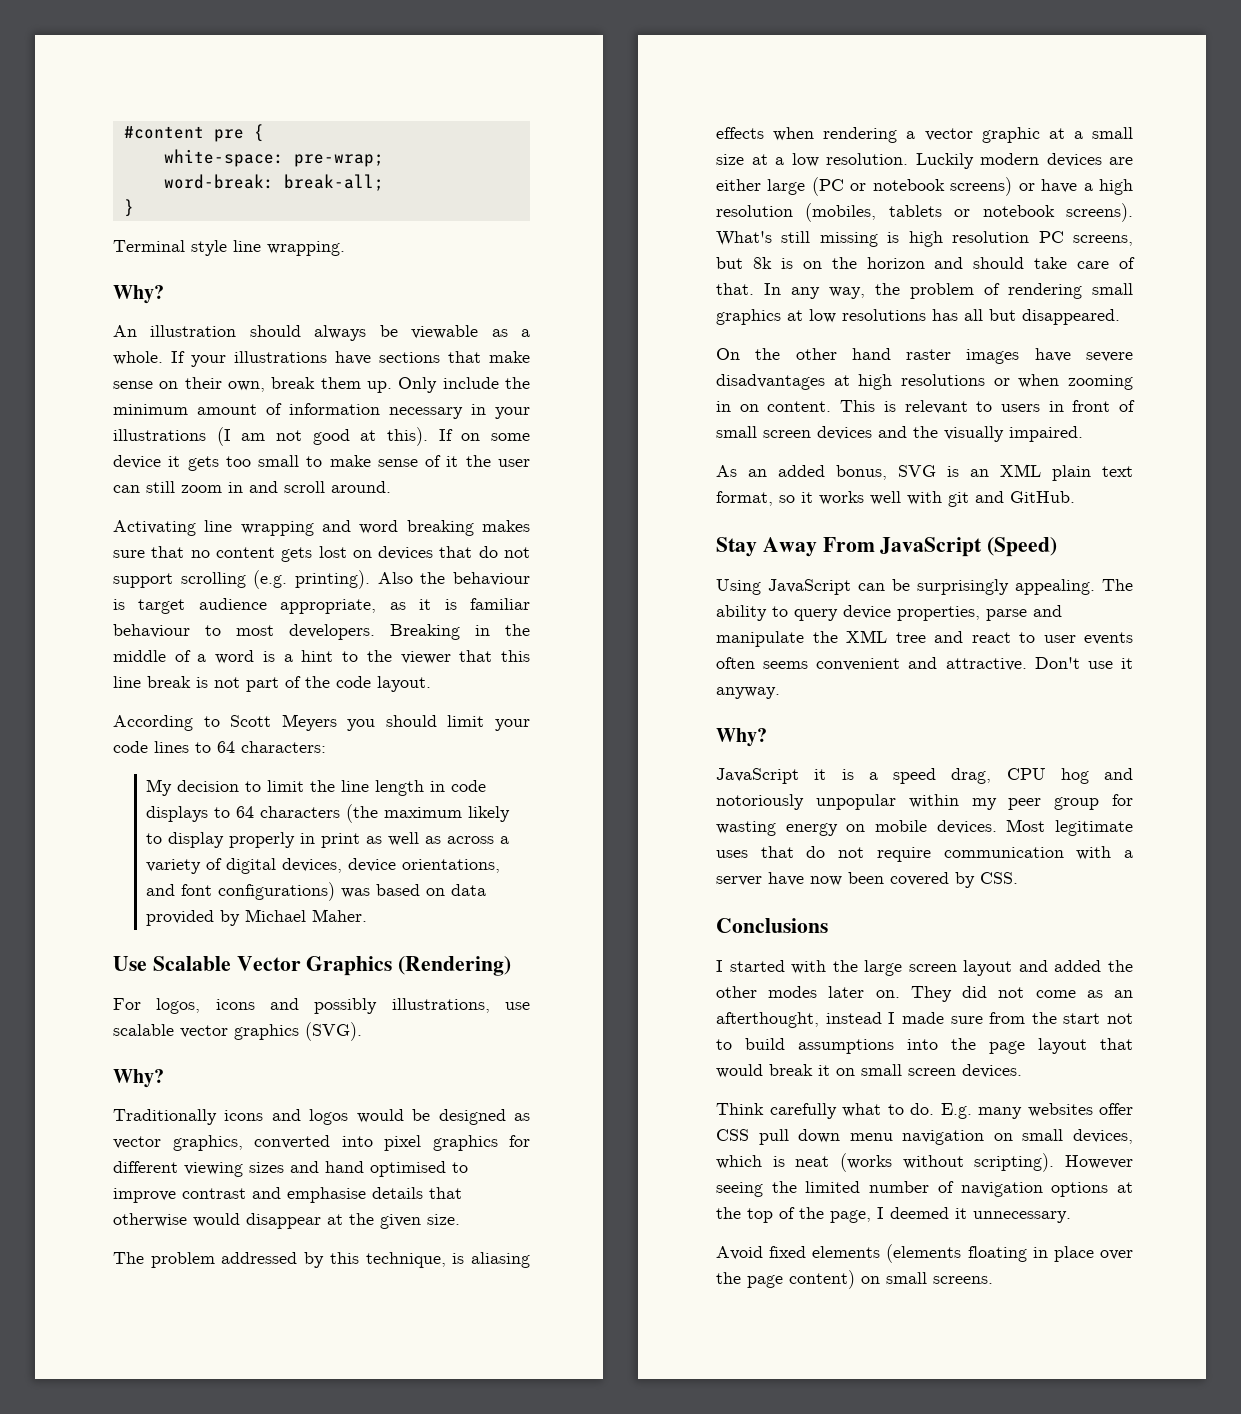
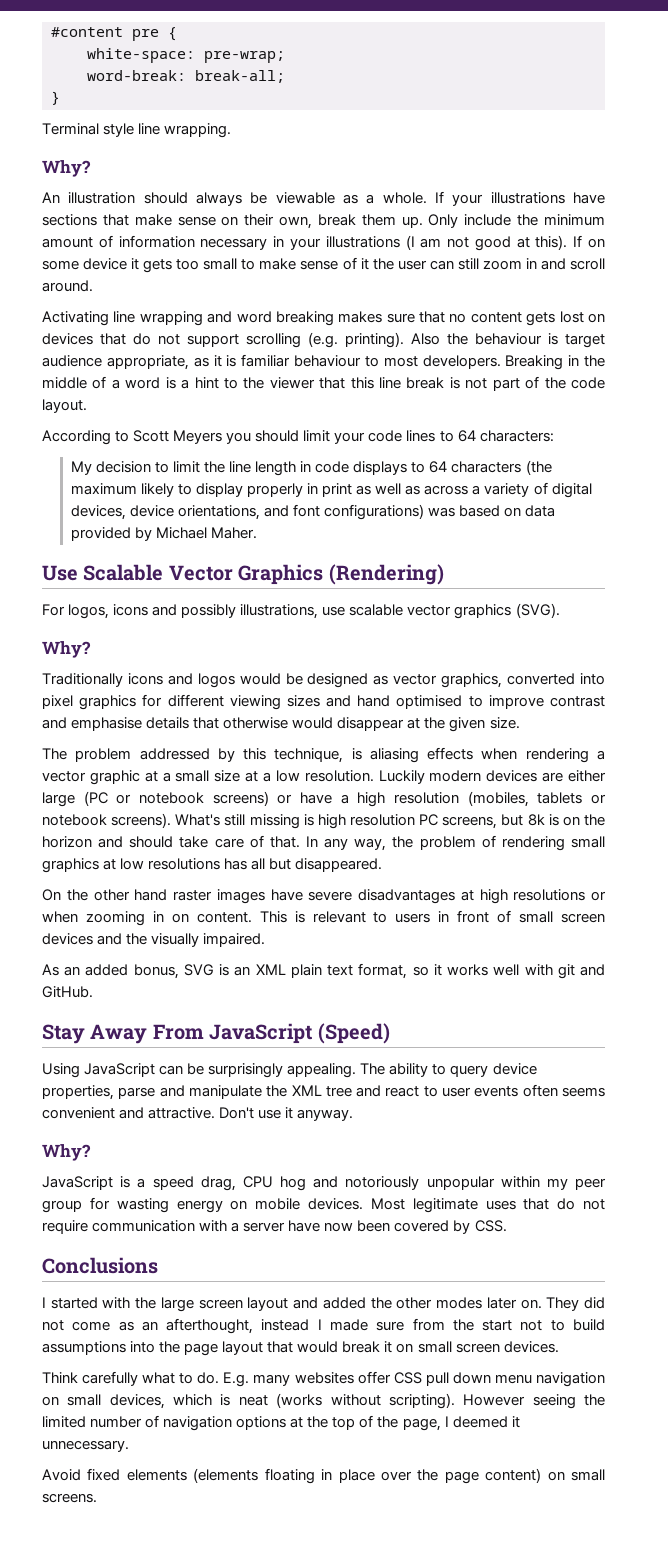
[814,769,827,780] it -> (113, 1183) none

